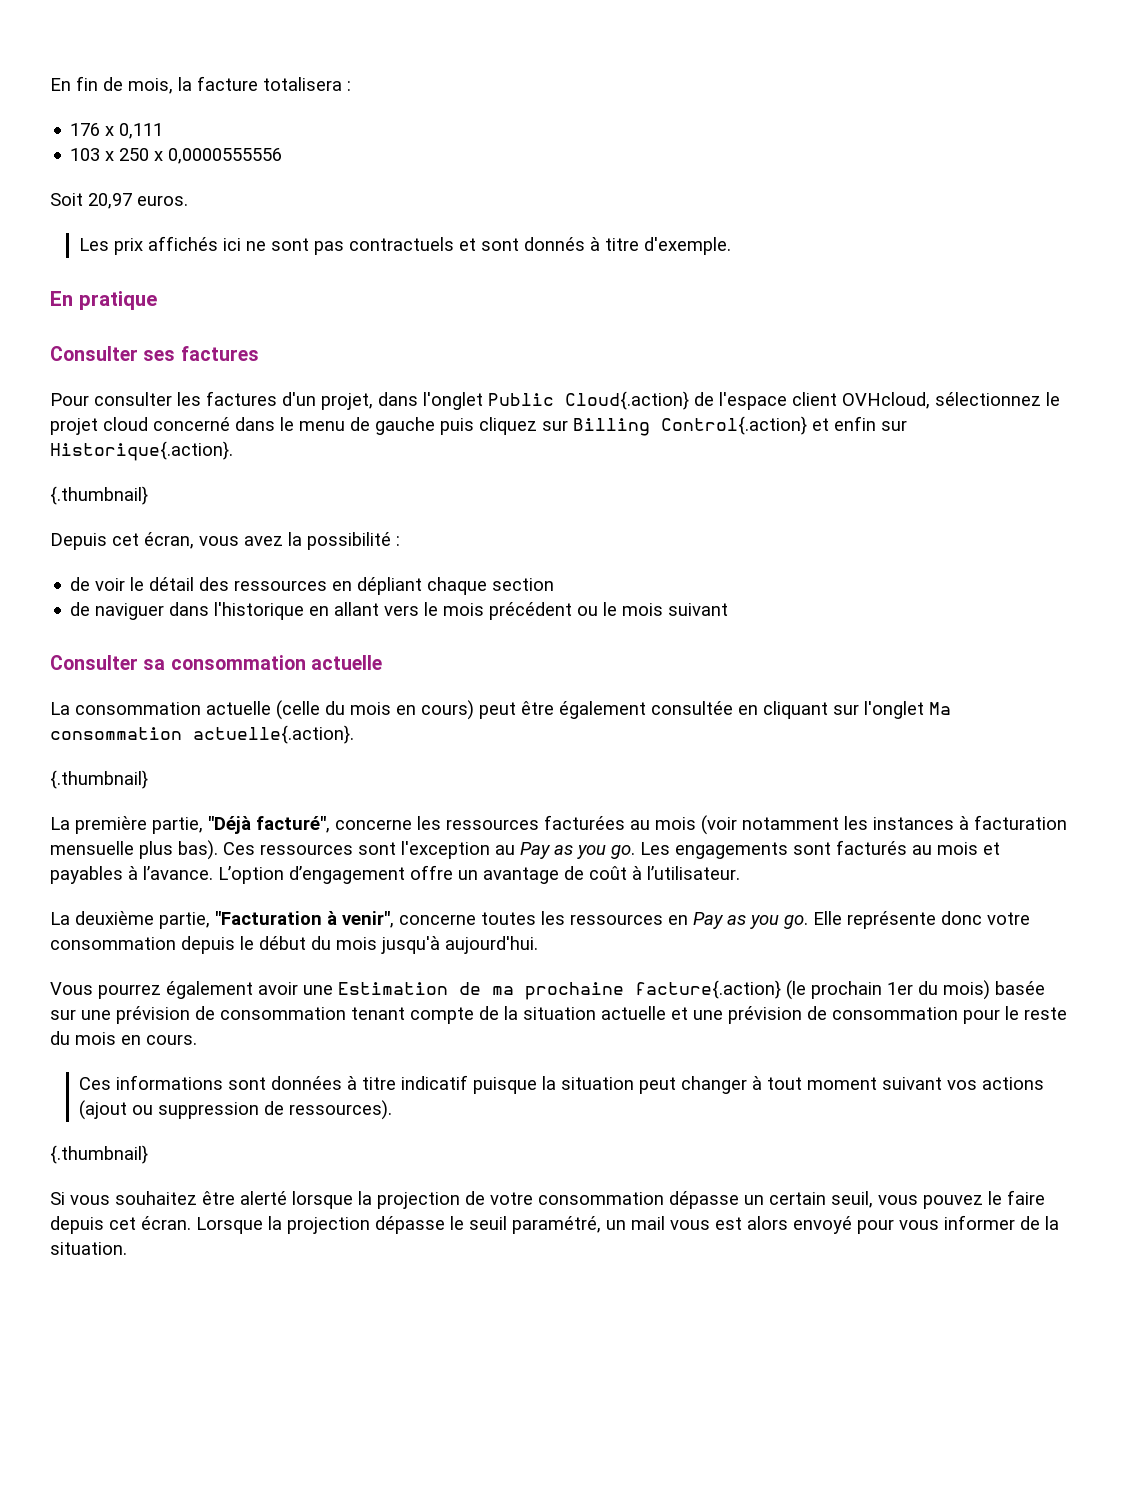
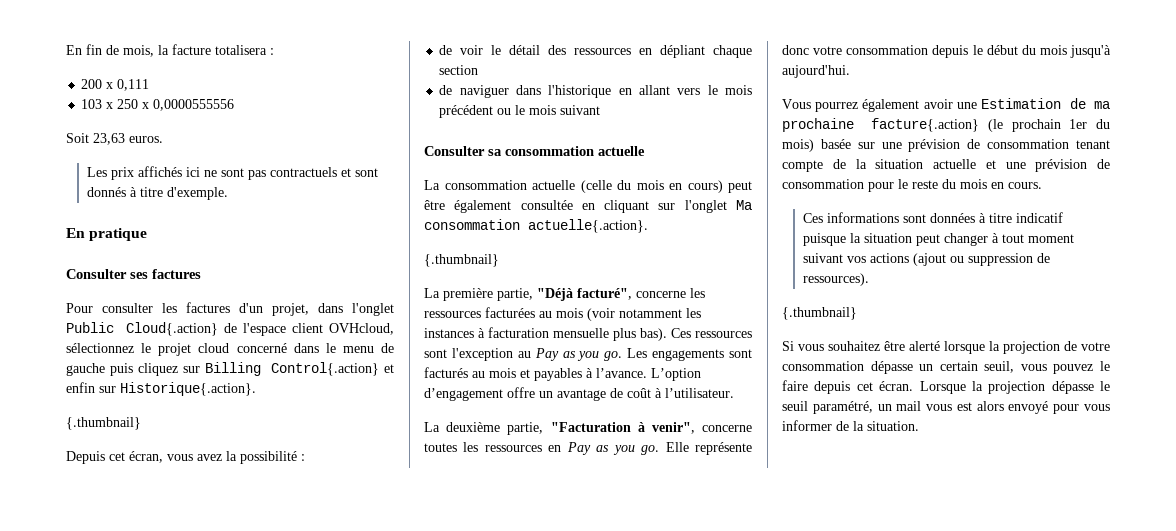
[70,123,101,136] 176 -> [81,79,103,89] 200
[88,193,132,209] 20,97 -> [93,133,125,145] 23,63

